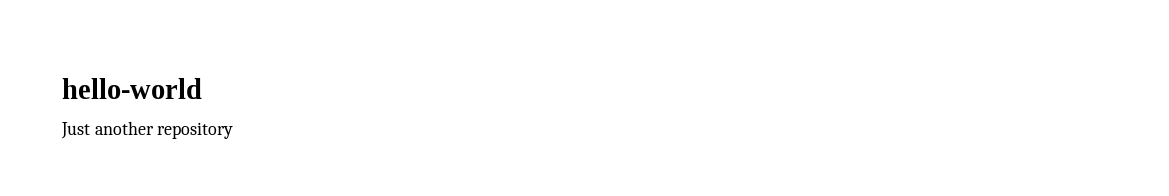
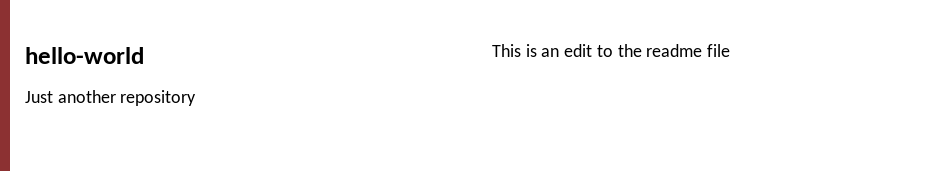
(234, 130) none -> [492,44,731,57] // This is an edit to the readme file

